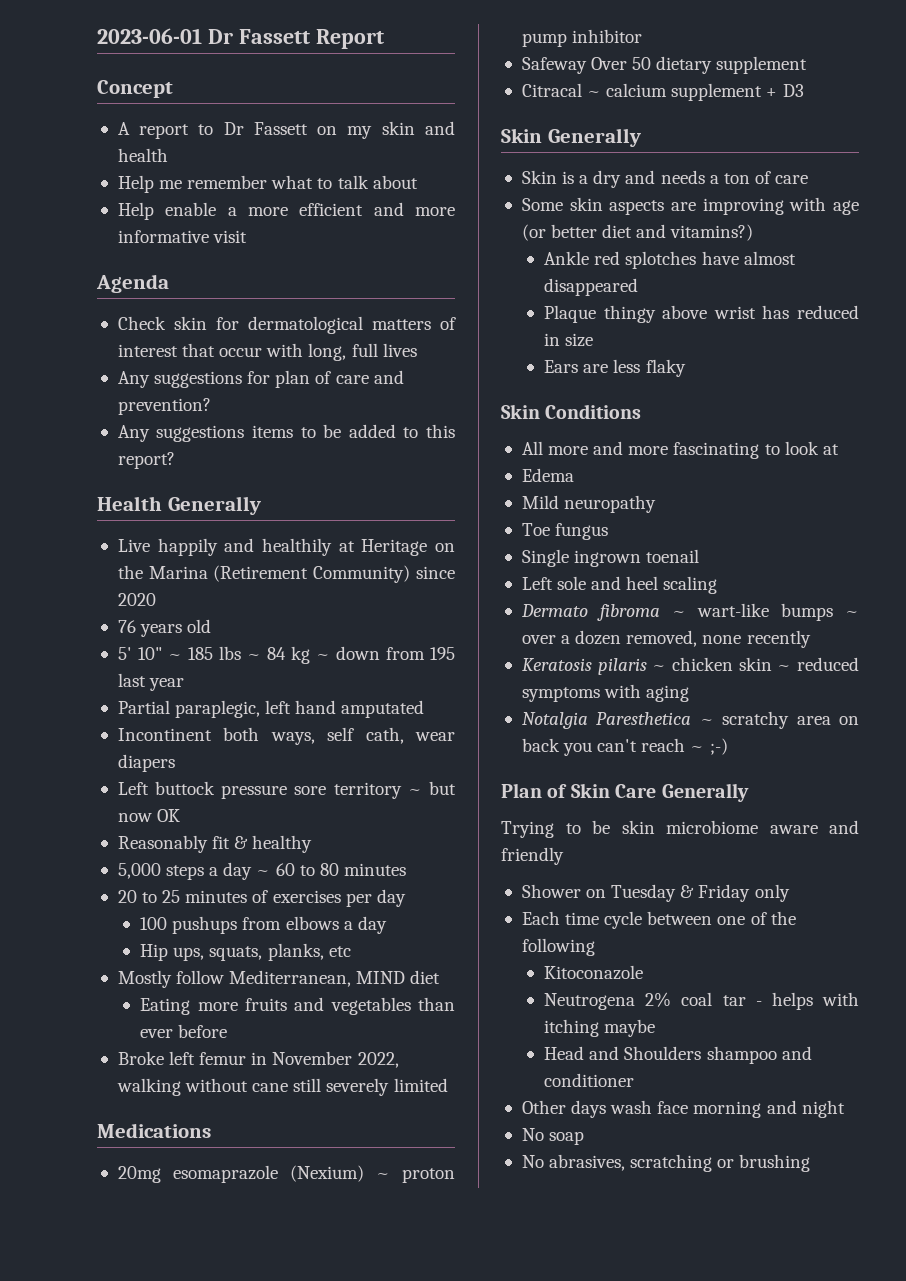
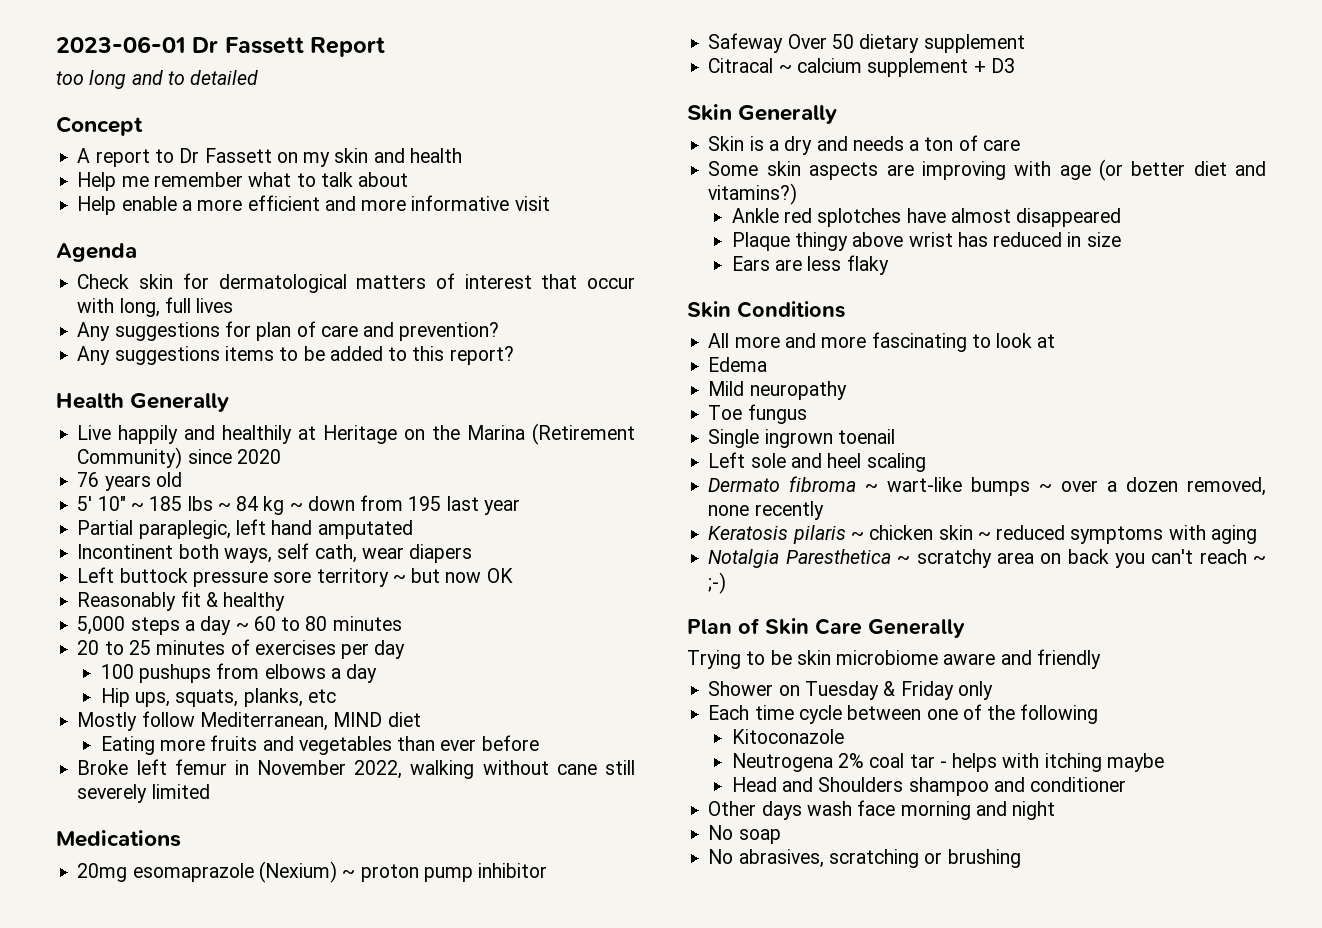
(384, 39) none -> [56,70,259,89] // too long and to detailed

